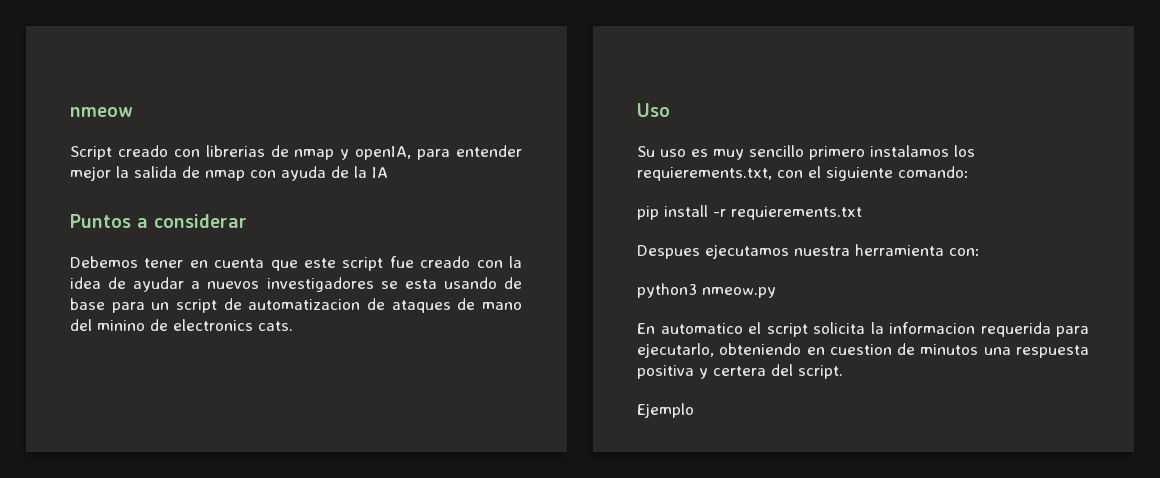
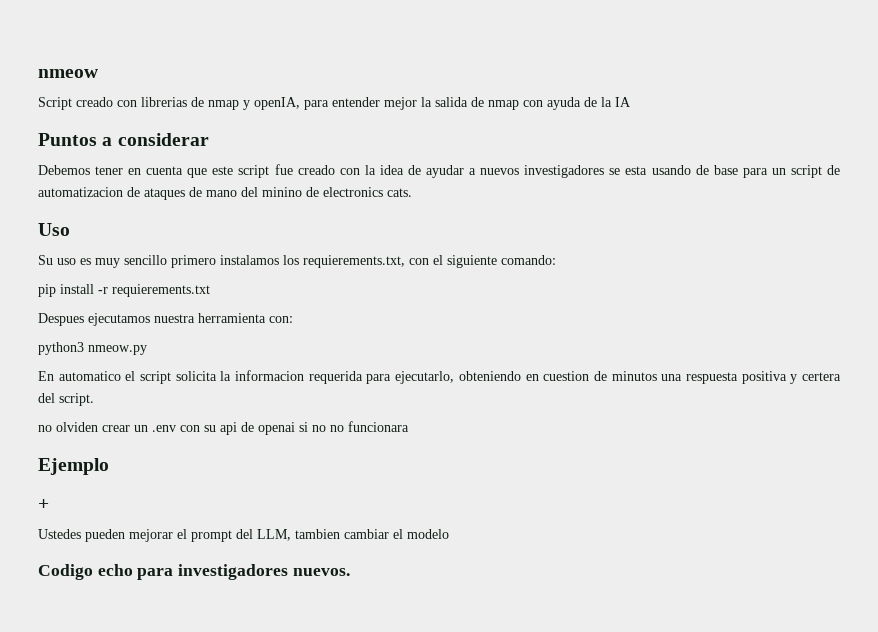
[637,403,694,418] Ejemplo -> [38,421,409,435] [38,458,109,475] [38,499,49,510] [38,529,449,542] [38,564,350,580] no olviden crear un .env con su api de openai si no no funcionara // Ejemplo // + // Ustedes pueden mejorar el prompt del LLM, tambien cambiar el modelo // Codigo echo para investigadores nuevos.

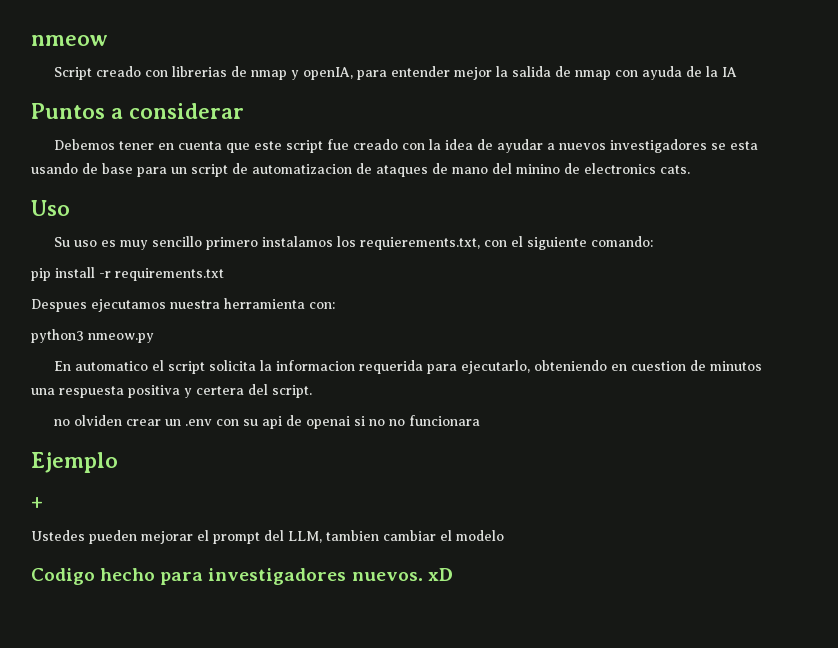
[112,284,210,297] requierements.txt -> [115,268,224,281] requirements.txt
[97,564,133,576] echo -> [100,568,156,581] hecho
(350, 572) none -> [427,568,453,581] xD

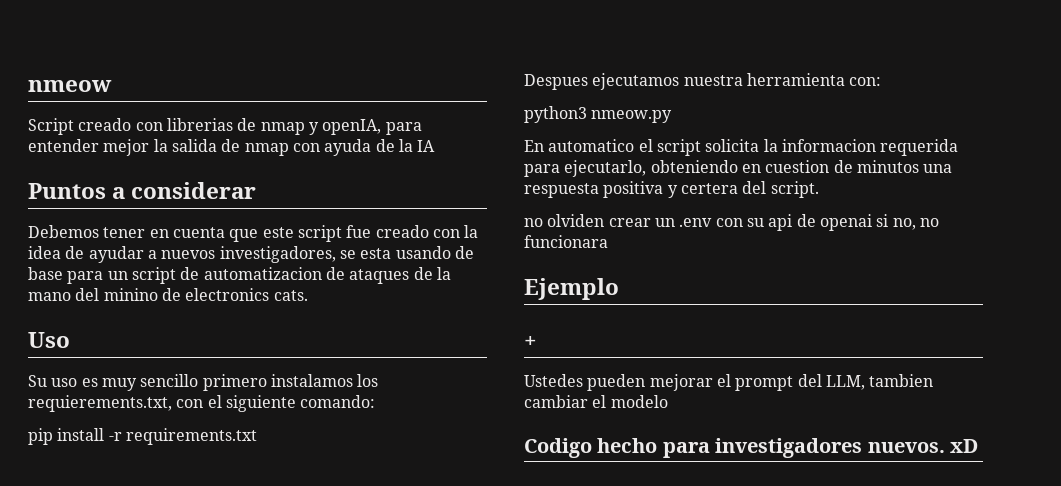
[609,139,707,153] investigadores -> [219,246,336,263] investigadores,
(448, 168) none -> [436,267,451,280] la
[368,419,385,426] no -> [892,218,916,230] no,

